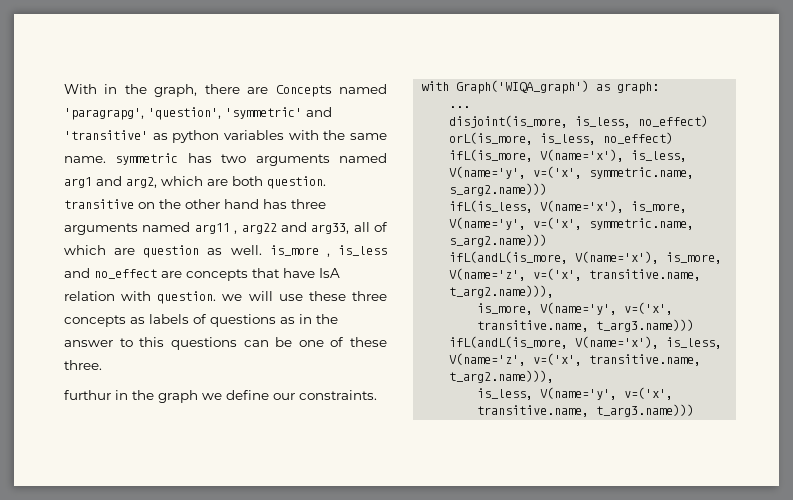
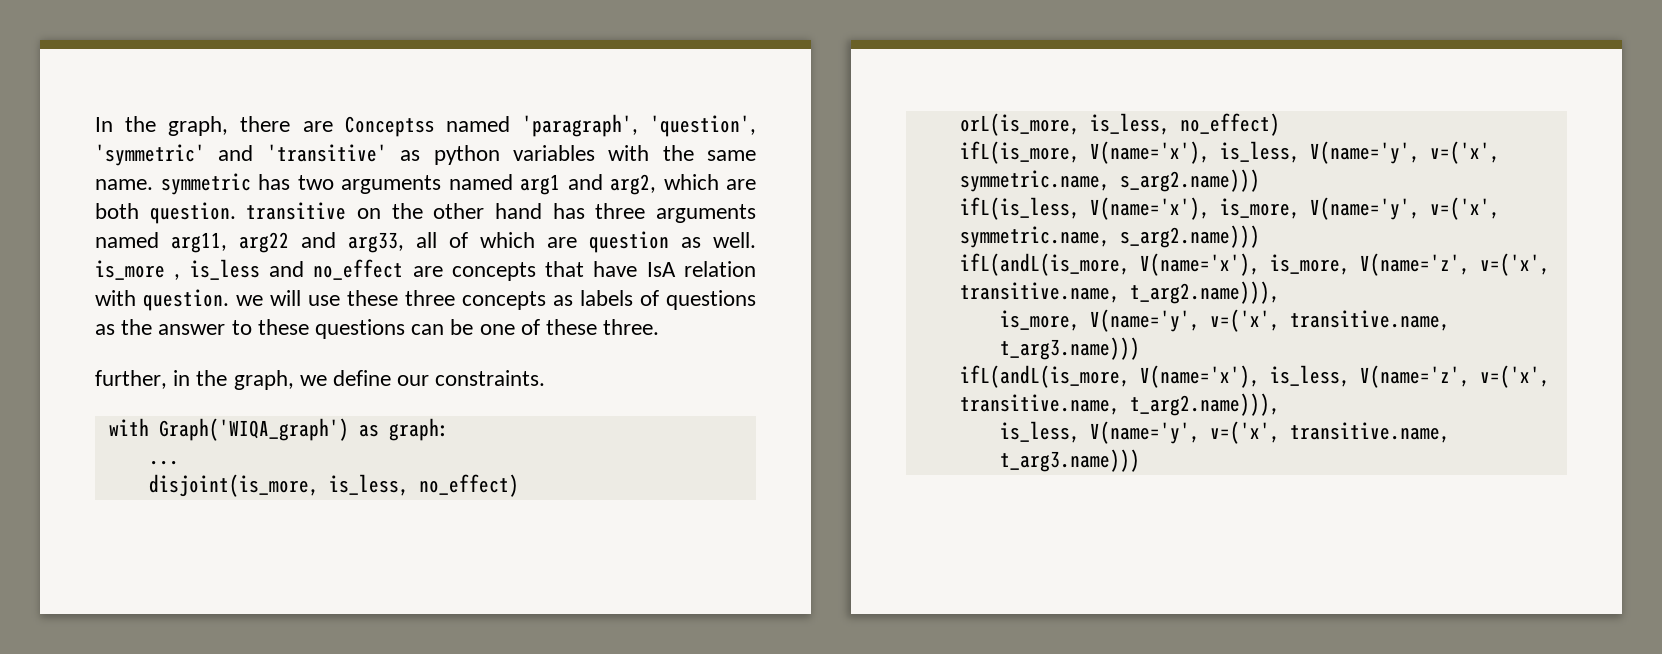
[64,84,118,94] With in -> [95,117,113,132] In
[275,84,387,97] [64,108,144,120] Concepts named 'paragrapg', -> [344,114,638,137] Conceptss named 'paragraph',
[194,223,238,234] arg11 , -> [171,232,227,253] arg11,
[299,314,312,324] in -> (115, 329) none
[139,337,165,347] this -> [257,319,309,335] these
[64,390,198,403] furthur in the graph -> [95,370,294,390] further, in the graph,

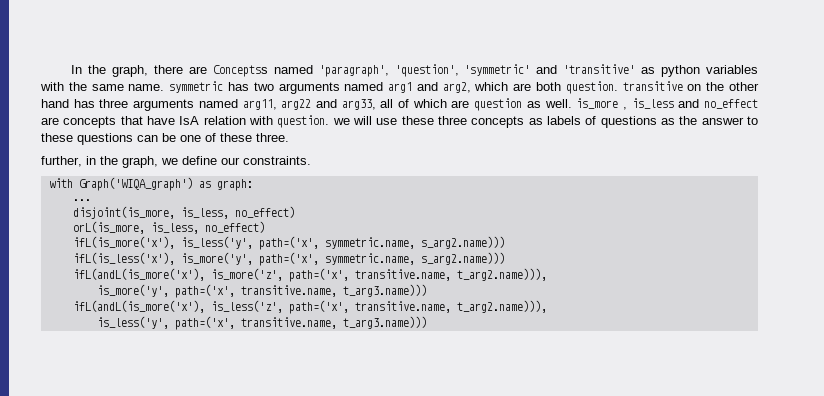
[959,141,1500,164] [959,169,1260,192] [959,197,1500,220] [959,225,1260,248] [959,253,1550,276] [959,281,1280,304] [999,309,1280,332] ifL(is_more, V(name='x'), is_less, V(name='y', v=('x', symmetric.name, s_arg2.name))) // ifL(is_less, V(name='x'), is_more, V(name='y', v=('x', symmetric.name, s_arg2.name))) // ifL(andL(is_more, V(name='x'), is_more, V(name='z', v=('x', transitive.name, t_arg2.name))), // is_more, V(name='y', v=('x', -> [72,236,505,250] [72,252,505,266] [72,268,547,282] [96,284,235,298] ifL(is_more('x'), is_less('y', path=('x', symmetric.name, s_arg2.name))) // ifL(is_less('x'), is_more('y', path=('x', symmetric.name, s_arg2.name))) // ifL(andL(is_more('x'), is_more('z', path=('x', transitive.name, t_arg2.name))), // is_more('y', path=('x',
[959,365,1550,388] [959,393,1280,416] [999,421,1280,444] ifL(andL(is_more, V(name='x'), is_less, V(name='z', v=('x', transitive.name, t_arg2.name))), // is_less, V(name='y', v=('x', -> [72,300,547,314] [96,316,235,330] ifL(andL(is_more('x'), is_less('z', path=('x', transitive.name, t_arg2.name))), // is_less('y', path=('x',

